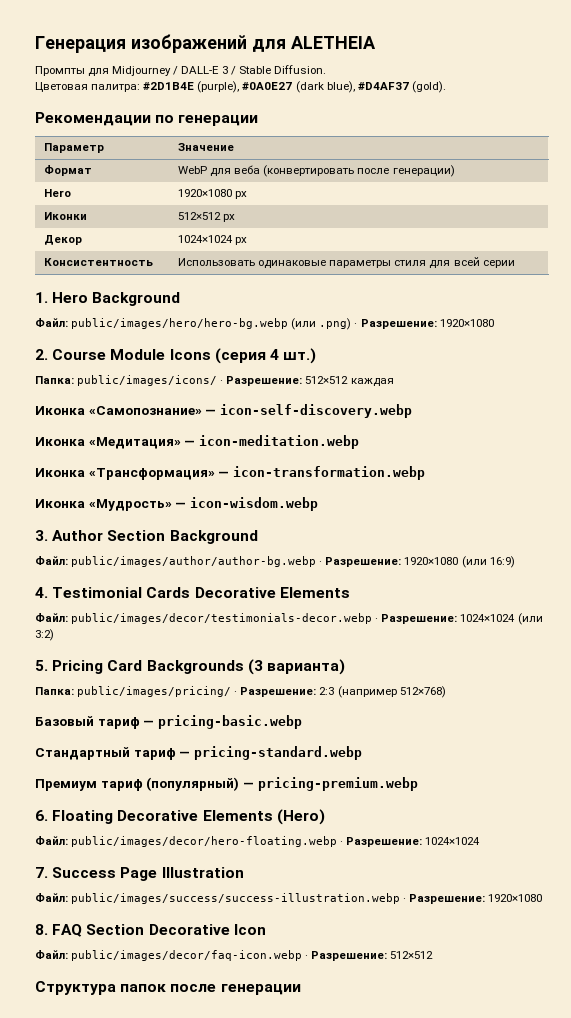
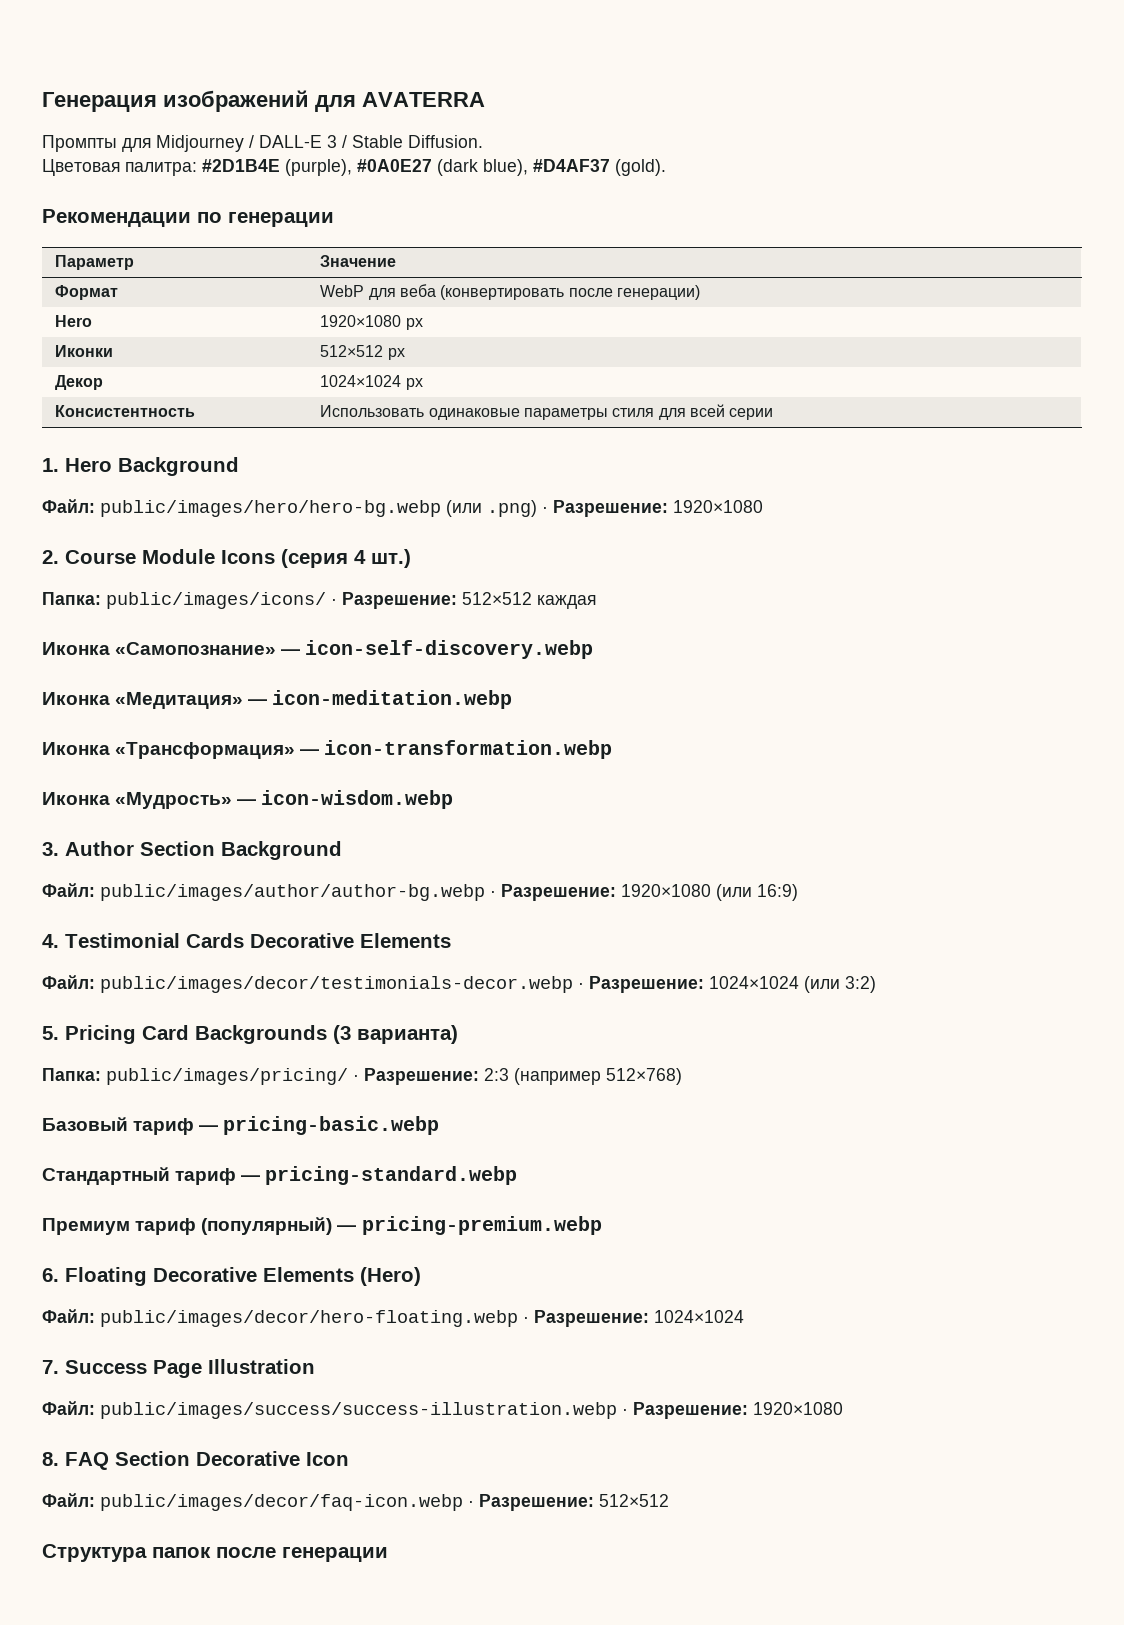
[290,36,376,49] ALETHEIA -> [362,92,485,107] AVATERRA

